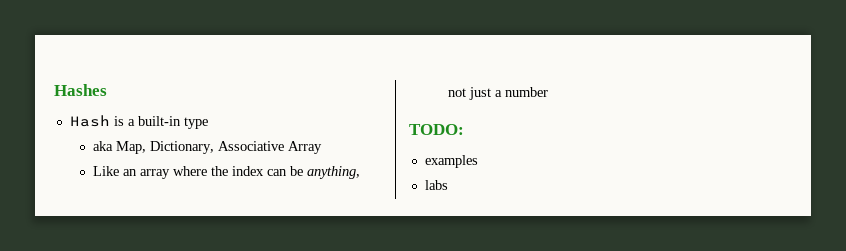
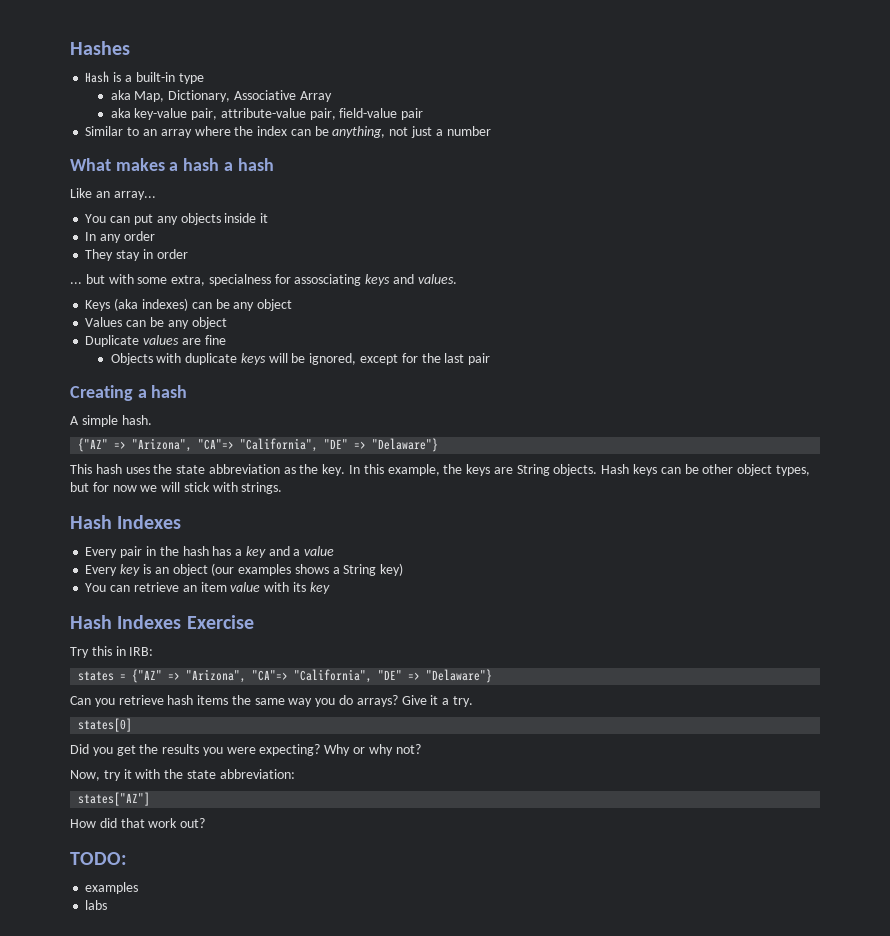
[93,166,120,176] Like -> [110,108,424,120] [85,126,140,136] aka key-value pair, attribute-value pair, field-value pair // Similar to
(549, 92) none -> [70,158,274,171] [70,188,156,200] [85,213,269,225] [85,231,155,243] [85,249,188,261] [70,274,457,286] [85,298,293,311] [85,317,227,329] [85,335,226,347] [110,353,491,365] [70,385,188,401] [70,415,152,427] [78,438,439,452] [70,464,810,476] [70,482,283,494] [70,515,182,529] [85,546,335,558] [85,563,404,576] [85,582,330,594] [70,615,254,629] [70,646,154,658] [78,669,493,683] [70,695,473,707] [78,718,133,732] [70,744,421,756] [70,769,295,781] [78,792,151,806] [70,818,206,828] // What makes a hash a hash // Like an array... // You can put any objects inside it // In any order // They stay in order // ... but with some extra, specialness for assosciating keys and values. // Keys (aka indexes) can be any object // Values can be any object // Duplicate values are fine // Objects with duplicate keys will be ignored, except for the last pair // Creating a hash // A simple hash. // {"AZ" => "Arizona", "CA"=> "California", "DE" => "Delaware"} // This hash uses the state abbreviation as the key. In this example, the keys are String objects. Hash keys can be other object types, but for now we will stick with strings. // Hash Indexes // Every pair in the hash has a key and a value // Every key is an object (our examples shows a String key) // You can retrieve an item value with its key // Hash Indexes Exercise // Try this in IRB: // states = {"AZ" => "Arizona", "CA"=> "California", "DE" => "Delaware"} // Can you retrieve hash items the same way you do arrays? Give it a try. // states[0] // Did you get the results you were expecting? Why or why not? // Now, try it with the state abbreviation: // states["AZ"] // How did that work out?

